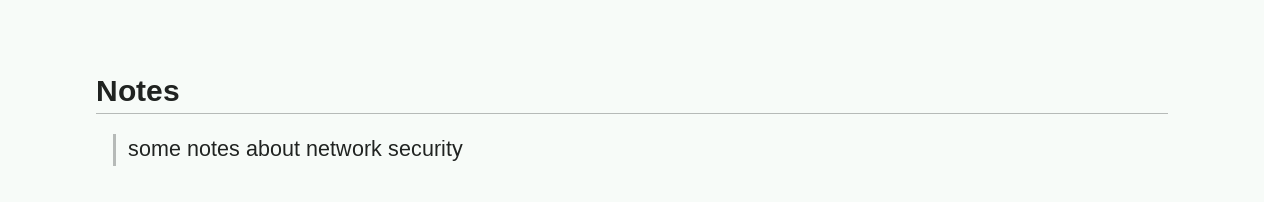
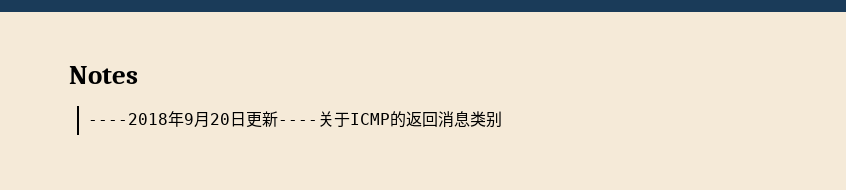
[127,140,463,161] some notes about network security -> [87,111,502,128] ----2018年9月20日更新----关于ICMP的返回消息类别

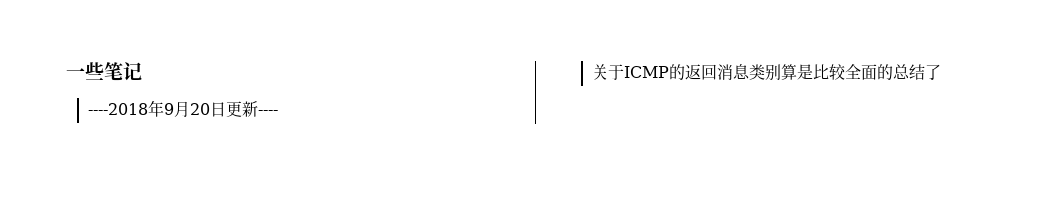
[69,66,138,84] Notes -> [66,62,142,81] 一些笔记
(318, 122) none -> (278, 112) //
(502, 119) none -> [780,64,941,80] 算是比较全面的总结了

